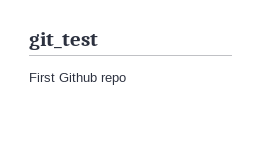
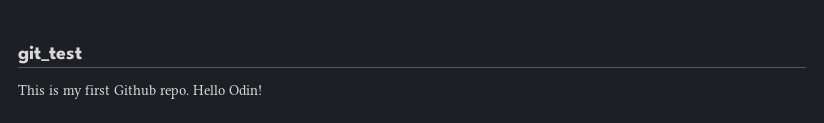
[29,73,126,85] First Github repo -> [18,84,262,99] This is my first Github repo. Hello Odin!

